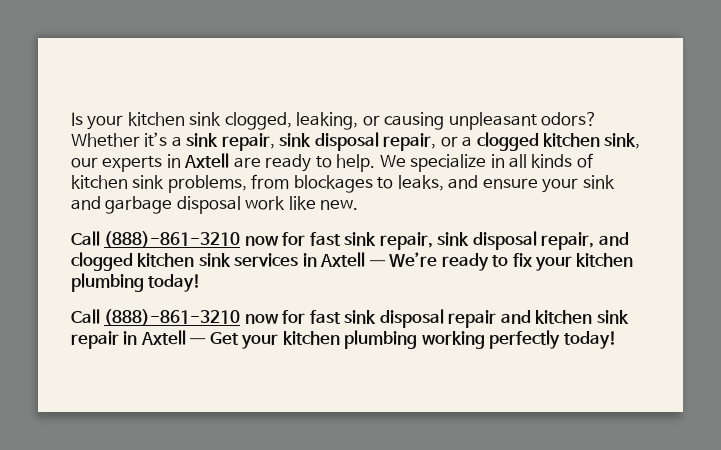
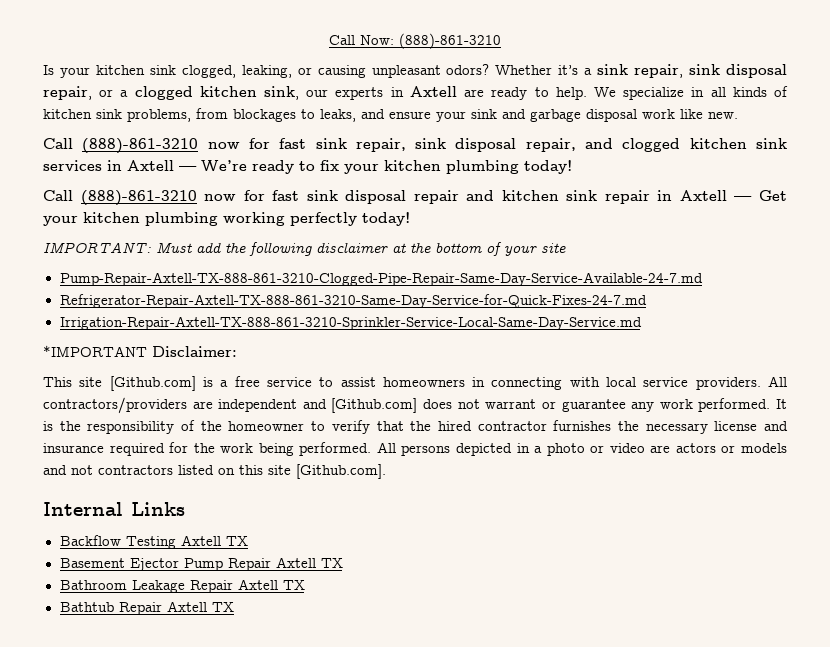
(71, 119) none -> [329,33,501,49] Call Now: (888)-861-3210 //
(617, 340) none -> [43,242,566,256] [59,272,703,286] [59,294,647,308] [59,316,642,330] [43,345,237,357] [43,376,787,391] [43,397,788,414] [43,420,788,434] [43,442,787,456] [43,464,386,479] [43,502,185,516] [59,535,248,549] [59,557,343,571] [59,579,305,593] [59,601,234,615] // IMPORTANT: Must add the following disclaimer at the bottom of your site // Pump-Repair-Axtell-TX-888-861-3210-Clogged-Pipe-Repair-Same-Day-Service-Available-24-7.md // Refrigerator-Repair-Axtell-TX-888-861-3210-Same-Day-Service-for-Quick-Fixes-24-7.md // Irrigation-Repair-Axtell-TX-888-861-3210-Sprinkler-Service-Local-Same-Day-Service.md // *IMPORTANT Disclaimer: // This site [Github.com] is a free service to assist homeowners in connecting with local service providers. All contractors/providers are independent and [Github.com] does not warrant or guarantee any work performed. It is the responsibility of the homeowner to verify that the hired contractor furnishes the necessary license and insurance required for the work being performed. All persons depicted in a photo or video are actors or models and not contractors listed on this site [Github.com]. // Internal Links // Backflow Testing Axtell TX // Basement Ejector Pump Repair Axtell TX // Bathroom Leakage Repair Axtell TX // Bathtub Repair Axtell TX

